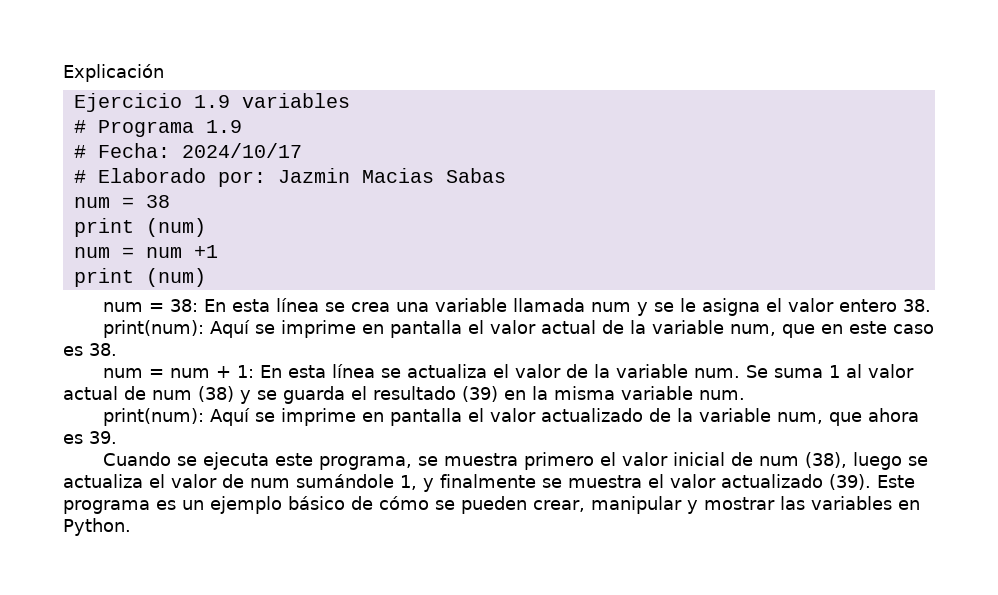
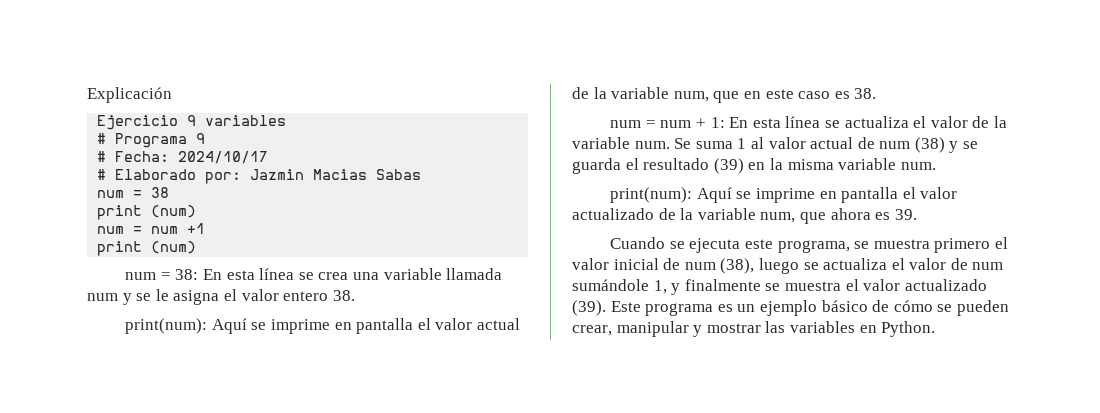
[193,95,230,108] 1.9 -> [187,115,197,126] 9
[205,120,242,133] 1.9 -> [196,133,206,144] 9

